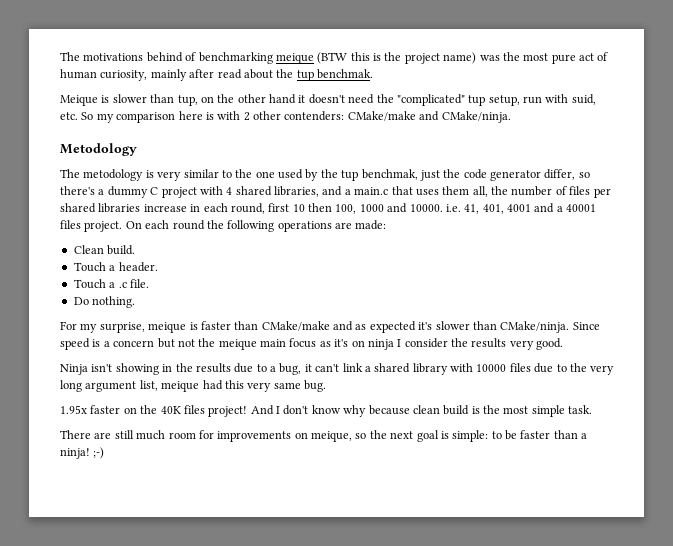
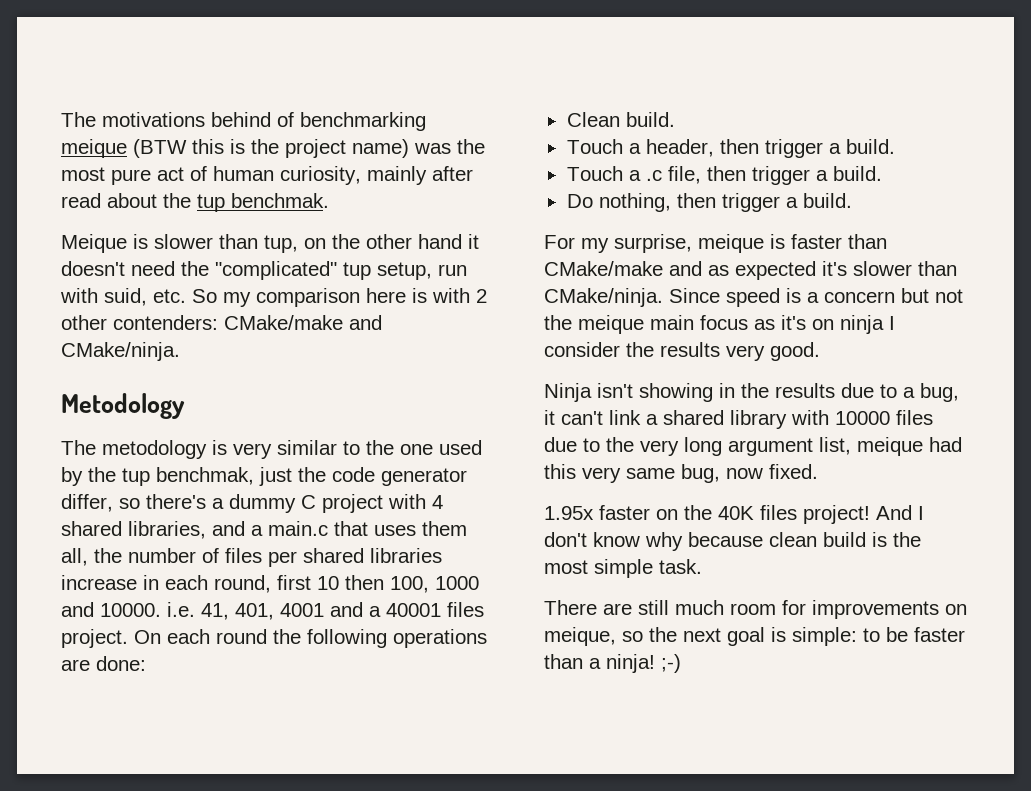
[355,220,387,230] made: -> [96,656,146,671] done:
[118,262,158,272] [73,279,149,289] [73,296,136,308] header. // Touch a .c file. // Do nothing. -> [645,139,895,158] [566,166,882,185] [566,193,852,212] header, then trigger a build. // Touch a .c file, then trigger a build. // Do nothing, then trigger a build.
[304,380,326,392] bug. -> [681,464,818,483] bug, now fixed.

